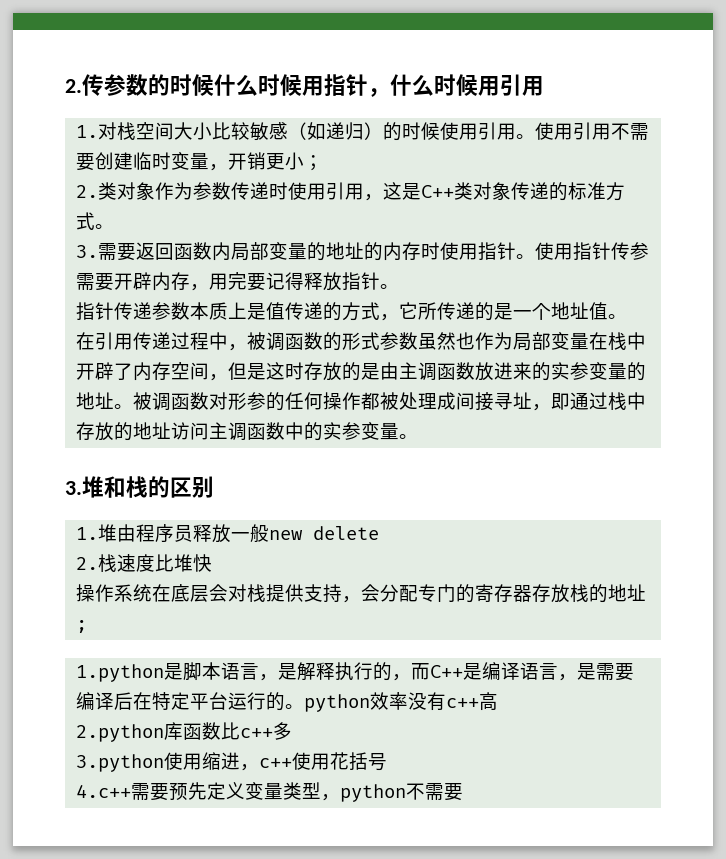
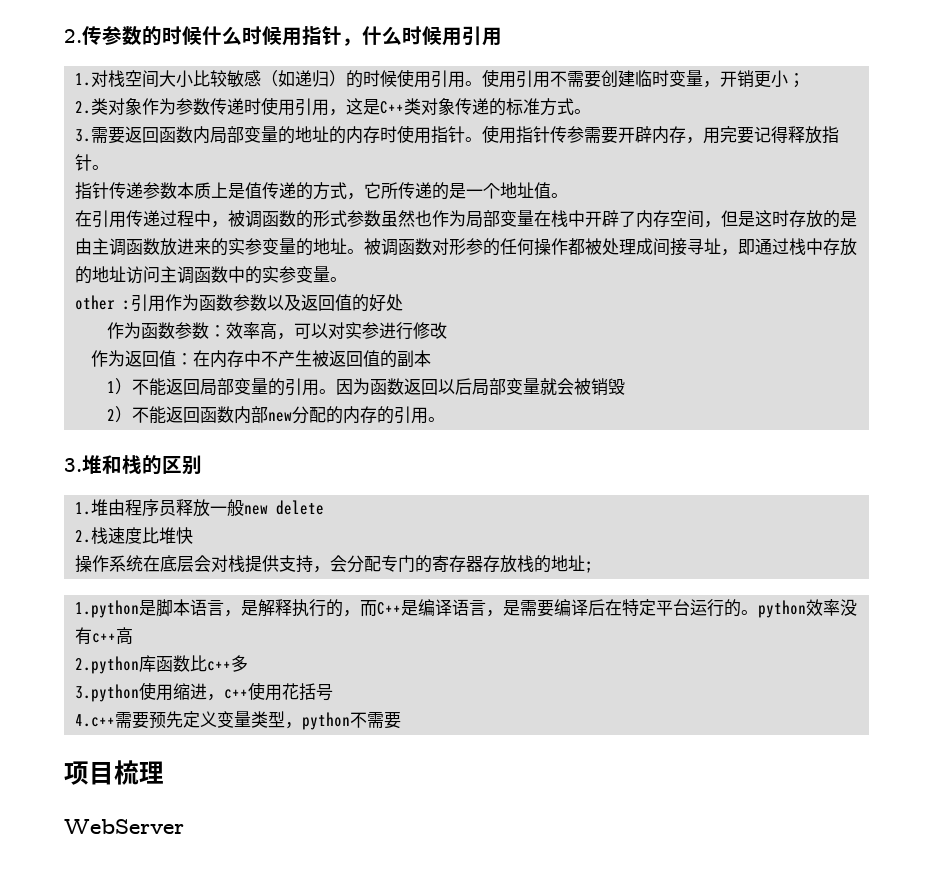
(419, 436) none -> [74,294,403,312] [106,322,447,340] [90,350,431,368] [106,378,625,396] [106,406,445,424] // other :引用作为函数参数以及返回值的好处 // 作为函数参数：效率高，可以对实参进行修改 // 作为返回值：在内存中不产生被返回值的副本 // 1）不能返回局部变量的引用。因为函数返回以后局部变量就会被销毁 // 2）不能返回函数内部new分配的内存的引用。
(464, 792) none -> [64,760,164,785] [64,819,184,834] // 项目梳理 // WebServer

